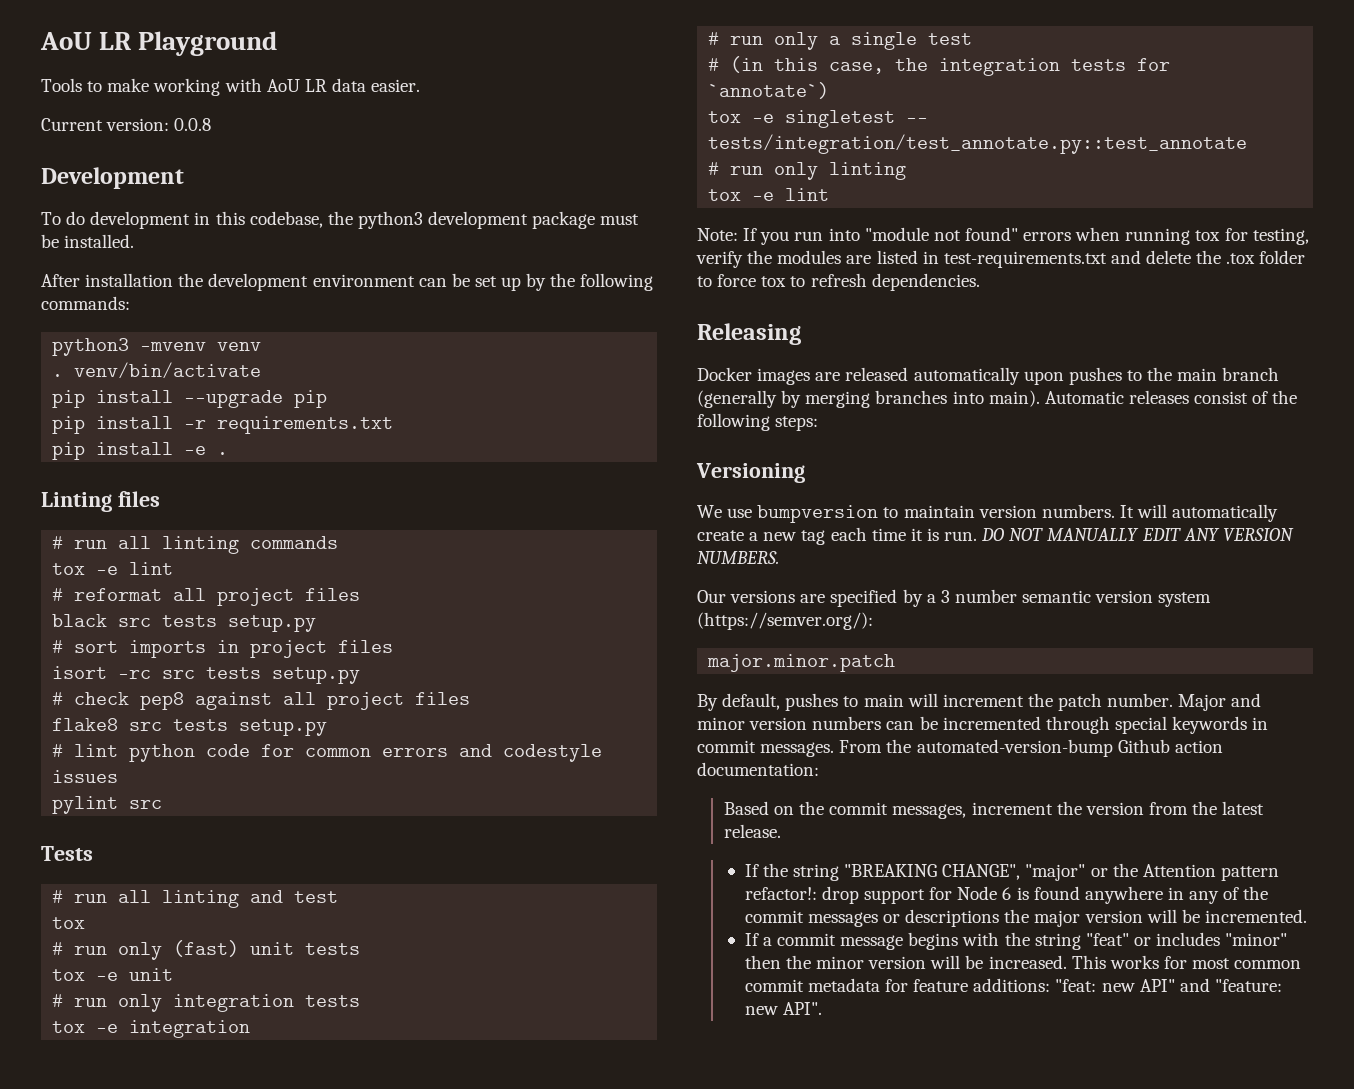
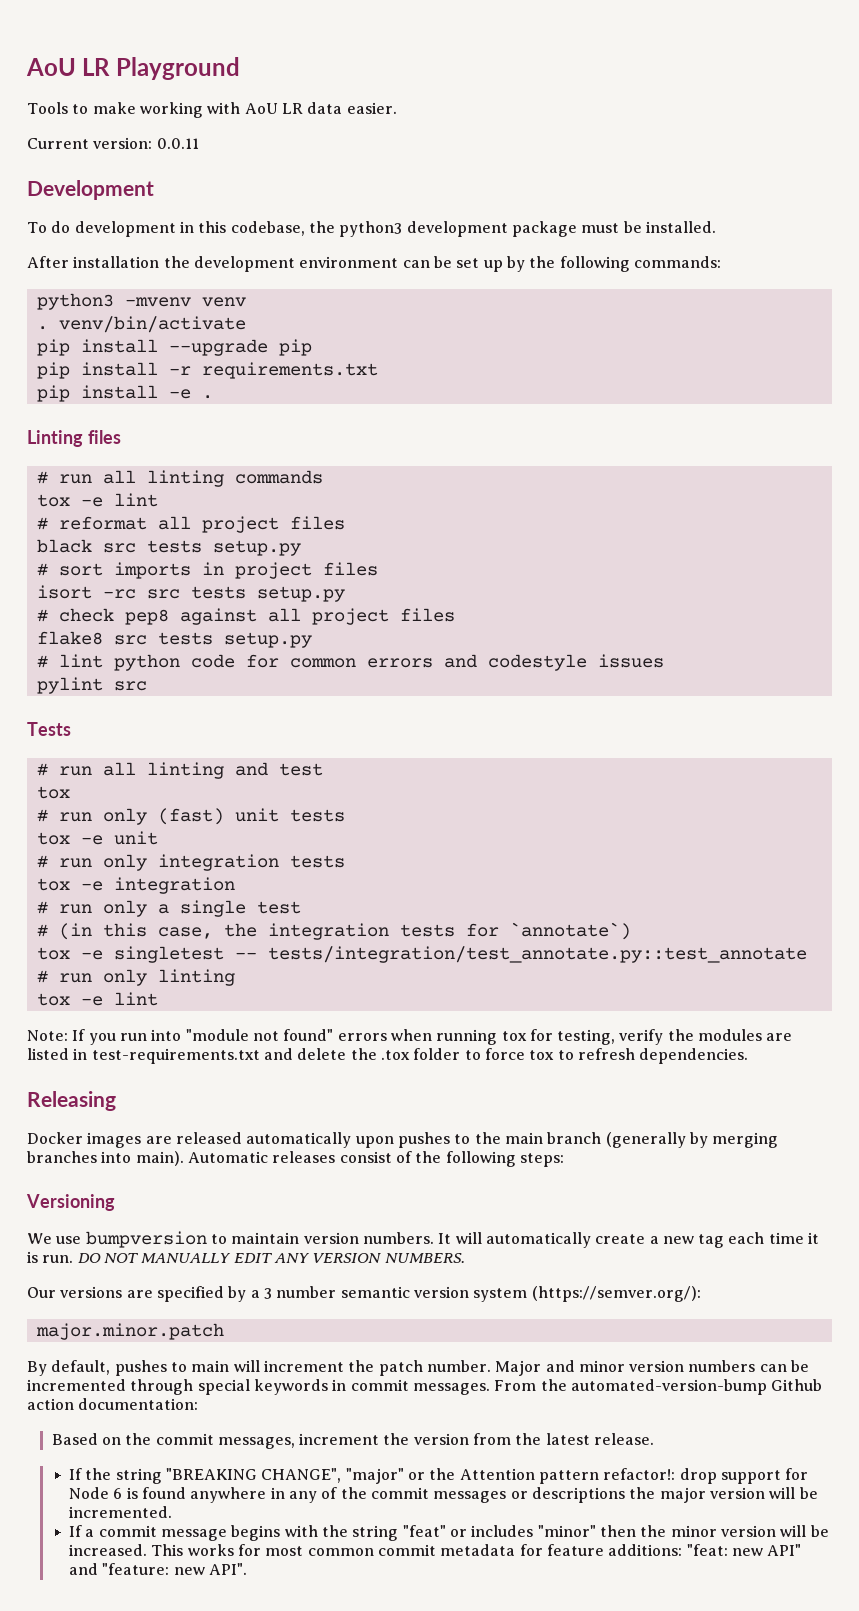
[174,118,212,131] 0.0.8 -> [156,138,199,149] 0.0.11

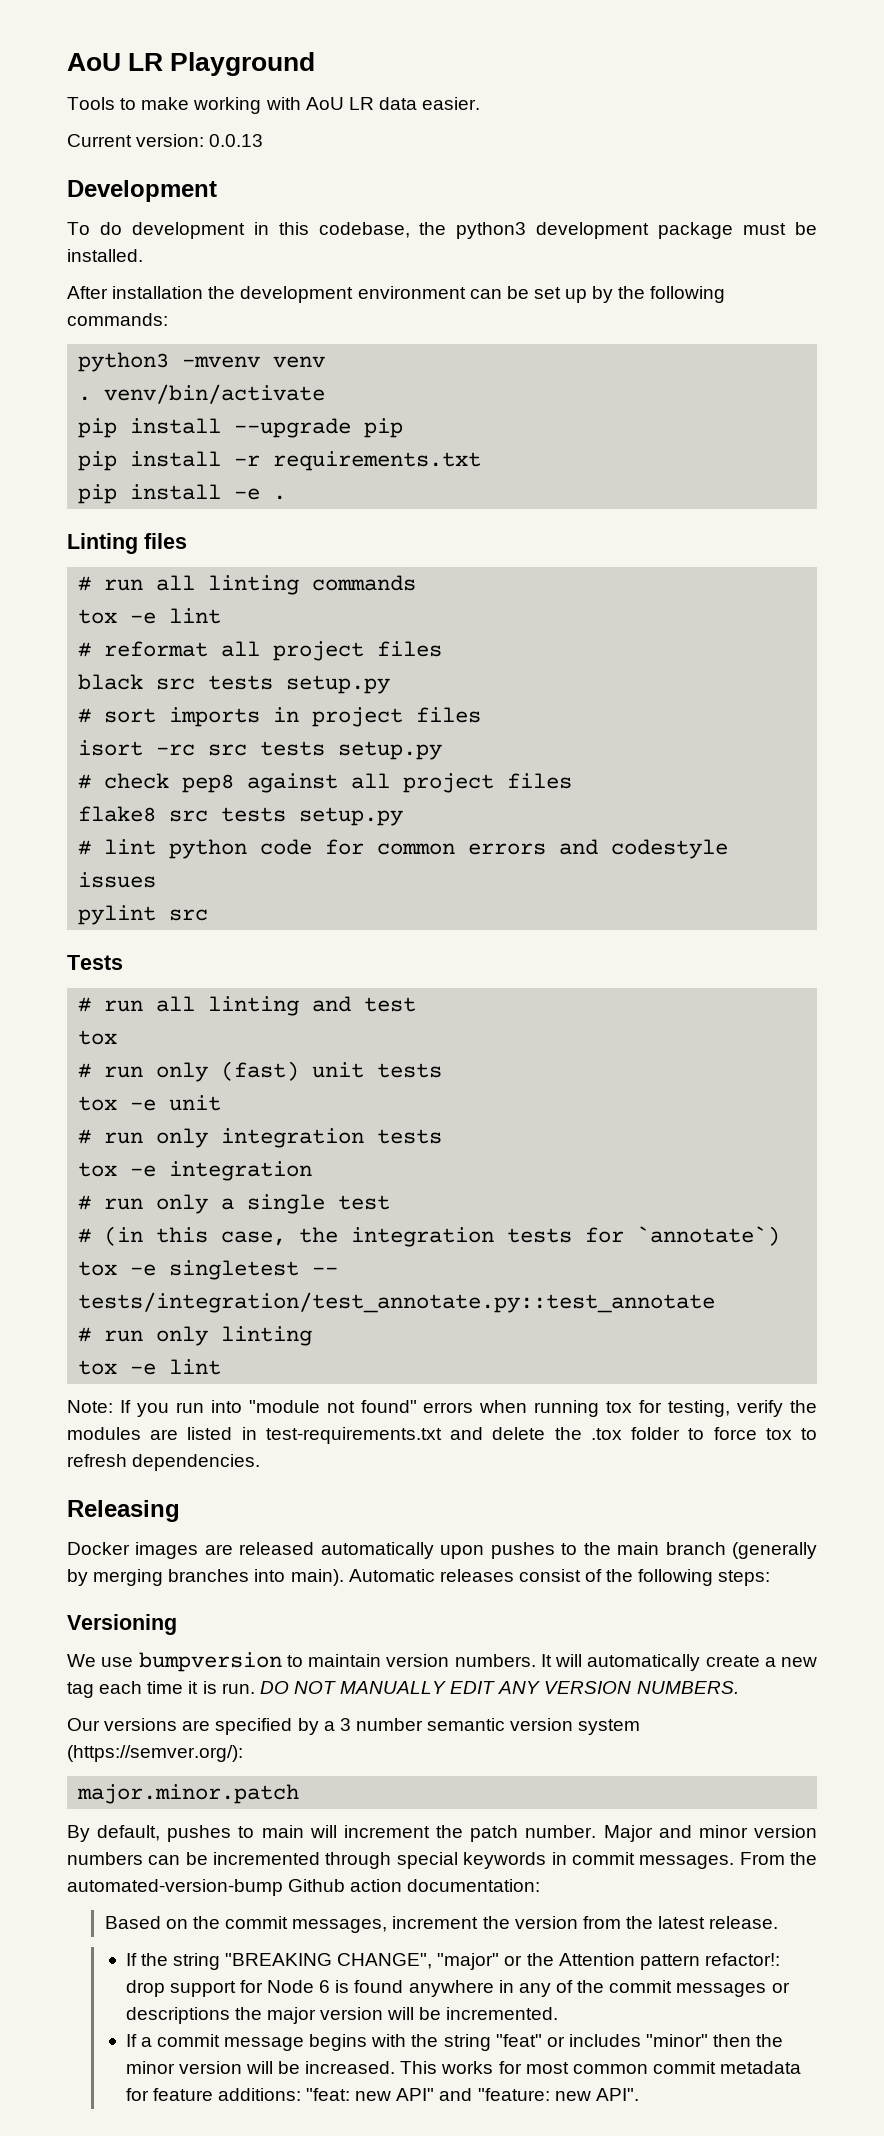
[156,138,199,149] 0.0.11 -> [209,134,264,147] 0.0.13

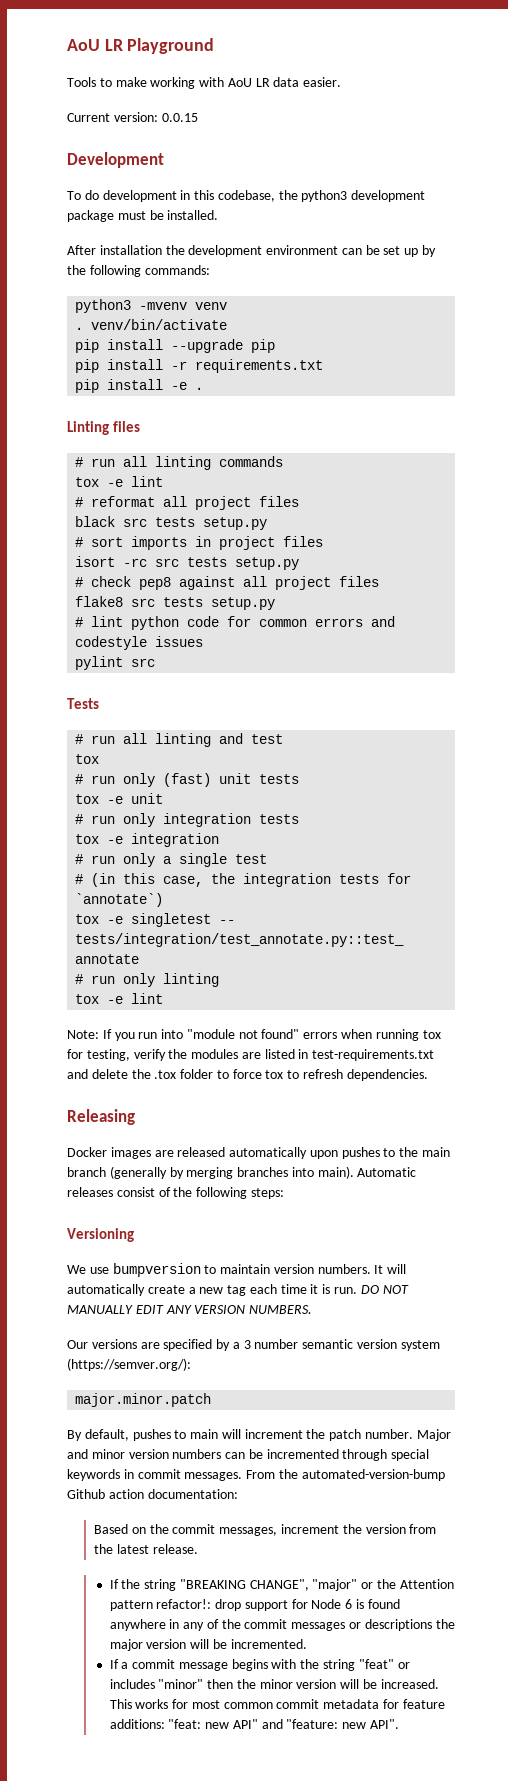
[209,134,264,147] 0.0.13 -> [161,113,198,122] 0.0.15

